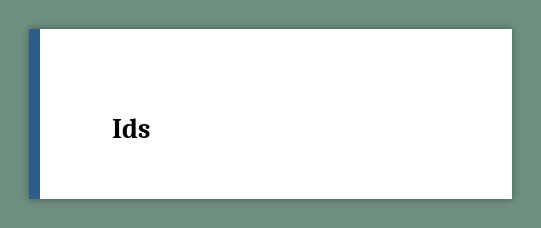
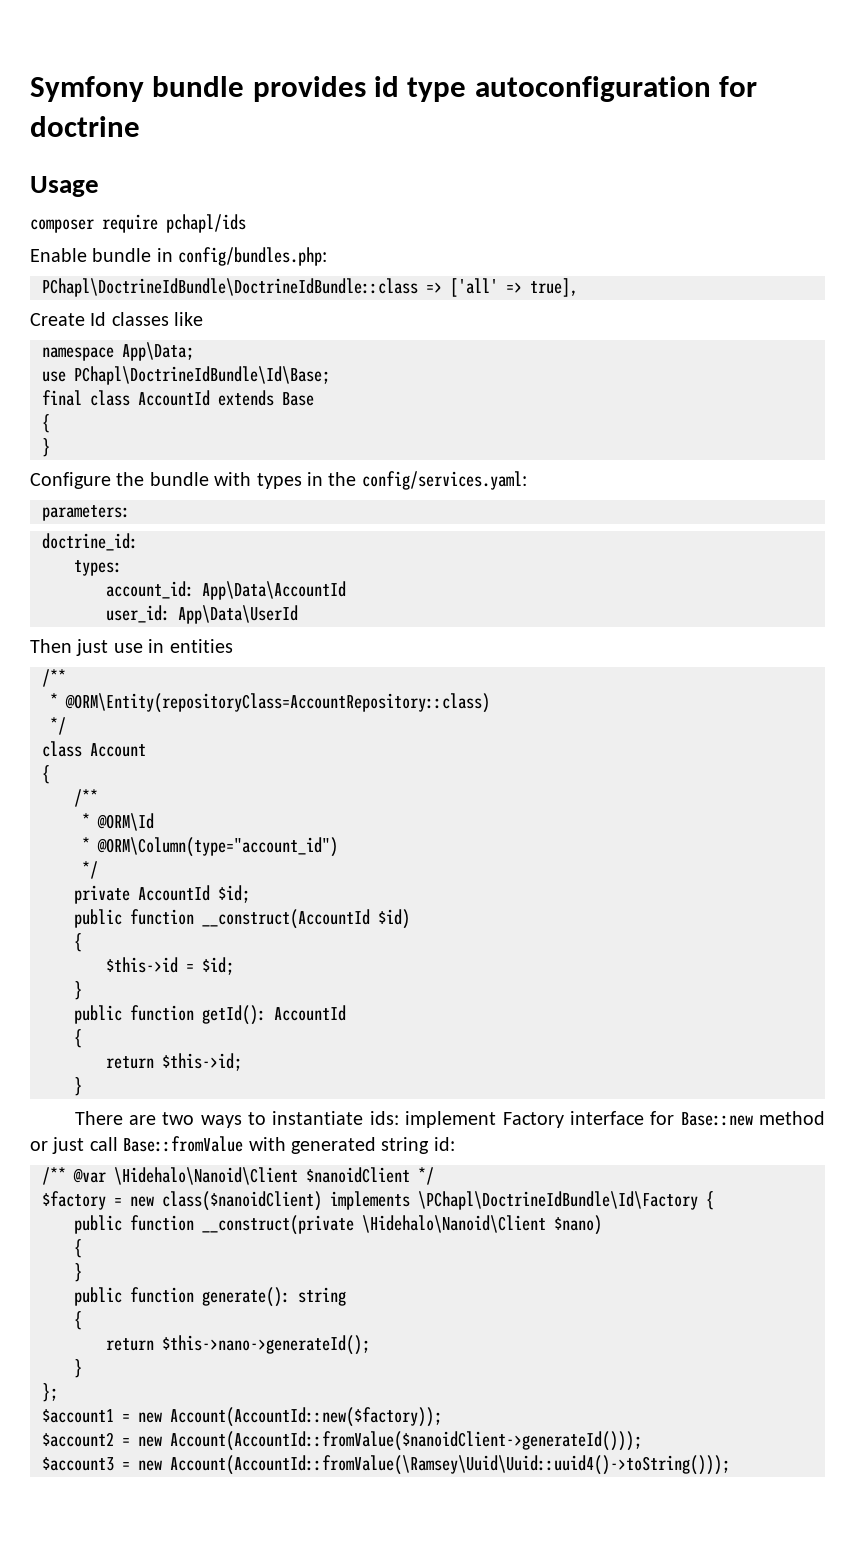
[112,118,150,138] Ids -> [30,76,758,102] [30,116,140,137] [30,176,99,197] [30,214,246,233] [30,247,328,266] [42,278,578,297] [30,312,204,326] [42,342,194,361] [42,366,330,385] [42,390,314,406] [42,414,50,433] [42,438,50,457] [30,471,527,490] [42,505,130,521] [42,533,138,551] [74,560,122,576] [106,581,346,600] [106,605,298,624] [30,639,233,656] [42,669,66,687] [50,693,490,713] [50,717,66,735] [42,741,146,757] [42,765,50,784] [74,789,98,807] [82,813,154,831] [82,837,338,857] [82,861,98,879] [74,885,250,904] [74,909,410,929] [74,933,82,952] [106,957,234,975] [74,981,82,1000] [74,1005,346,1025] [74,1029,82,1048] [106,1053,242,1071] [74,1077,82,1096] [74,1111,825,1128] [30,1136,455,1154] [42,1167,434,1185] [42,1191,714,1211] [74,1215,602,1235] [74,1239,82,1258] [74,1263,82,1282] [74,1287,346,1307] [74,1311,82,1330] [106,1335,370,1355] [74,1359,82,1378] [42,1383,58,1402] [42,1407,442,1427] [42,1431,642,1451] [42,1455,730,1475] Symfony bundle provides id type autoconfiguration for doctrine // Usage // composer require pchapl/ids // Enable bundle in config/bundles.php: // PChapl\DoctrineIdBundle\DoctrineIdBundle::class => ['all' => true], // Create Id classes like // namespace App\Data; // use PChapl\DoctrineIdBundle\Id\Base; // final class AccountId extends Base // { // } // Configure the bundle with types in the config/services.yaml: // parameters: // doctrine_id: // types: // account_id: App\Data\AccountId // user_id: App\Data\UserId // Then just use in entities // /** // * @ORM\Entity(repositoryClass=AccountRepository::class) // */ // class Account // { // /** // * @ORM\Id // * @ORM\Column(type="account_id") // */ // private AccountId $id; // public function __construct(AccountId $id) // { // $this->id = $id; // } // public function getId(): AccountId // { // return $this->id; // } // There are two ways to instantiate ids: implement Factory interface for Base::new method or just call Base::fromValue with generated string id: // /** @var \Hidehalo\Nanoid\Client $nanoidClient */ // $factory = new class($nanoidClient) implements \PChapl\DoctrineIdBundle\Id\Factory { // public function __construct(private \Hidehalo\Nanoid\Client $nano) // { // } // public function generate(): string // { // return $this->nano->generateId(); // } // }; // $account1 = new Account(AccountId::new($factory)); // $account2 = new Account(AccountId::fromValue($nanoidClient->generateId())); // $account3 = new Account(AccountId::fromValue(\Ramsey\Uuid\Uuid::uuid4()->toString()));

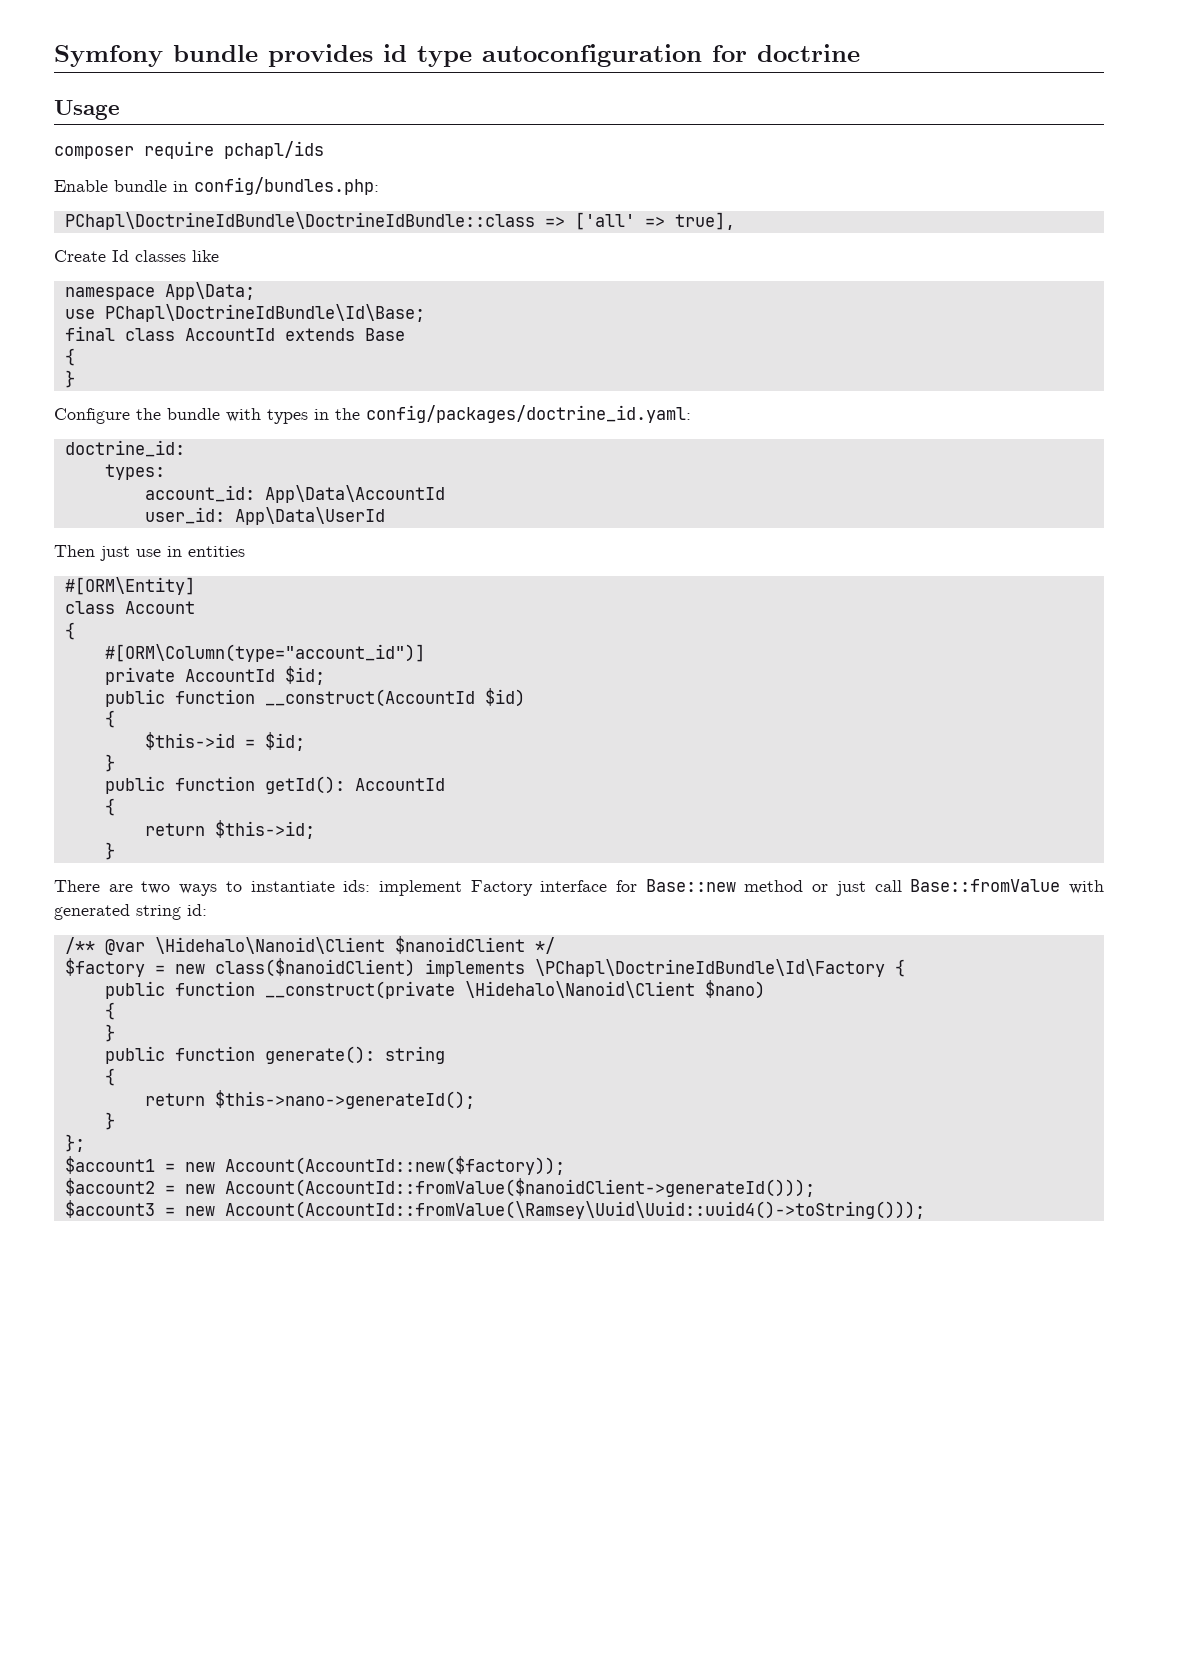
[361,471,527,490] [42,505,130,521] config/services.yaml: // parameters: -> [366,405,691,423] config/packages/doctrine_id.yaml:
[42,669,66,687] [50,693,490,713] [50,717,66,735] /** // * @ORM\Entity(repositoryClass=AccountRepository::class) // */ -> [64,577,195,595] #[ORM\Entity]
[74,789,98,807] [82,813,154,831] [82,837,338,857] [82,861,98,879] /** // * @ORM\Id // * @ORM\Column(type="account_id") // */ -> [104,644,425,662] #[ORM\Column(type="account_id")]

